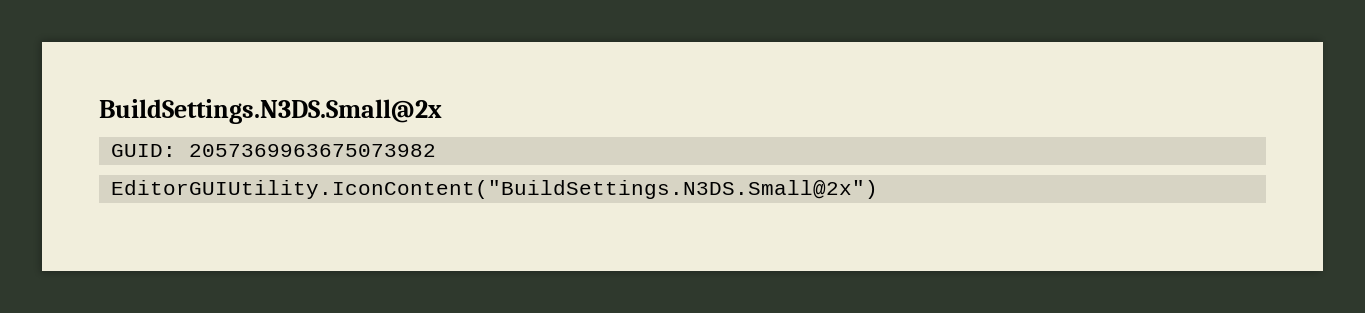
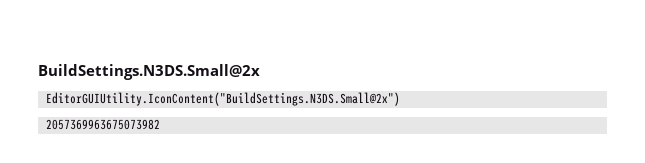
[111,144,177,157] GUID: -> [45,92,400,106] EditorGUIUtility.IconContent("BuildSettings.N3DS.Small@2x") //
[111,180,879,199] // EditorGUIUtility.IconContent("BuildSettings.N3DS.Small@2x") -> (160, 124) none

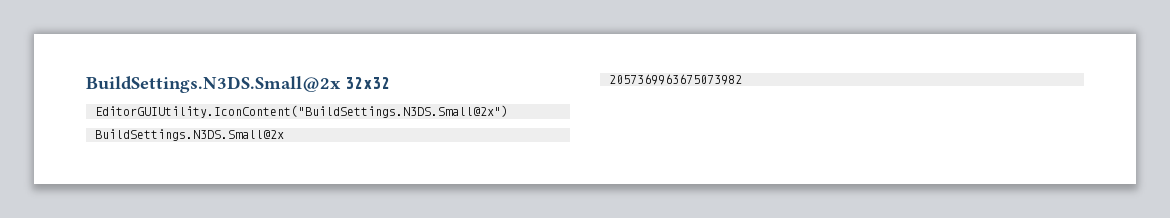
[38,64,260,80] BuildSettings.N3DS.Small@2x -> [86,76,390,93] BuildSettings.N3DS.Small@2x 32x32
(400, 99) none -> [94,129,284,141] // BuildSettings.N3DS.Small@2x

